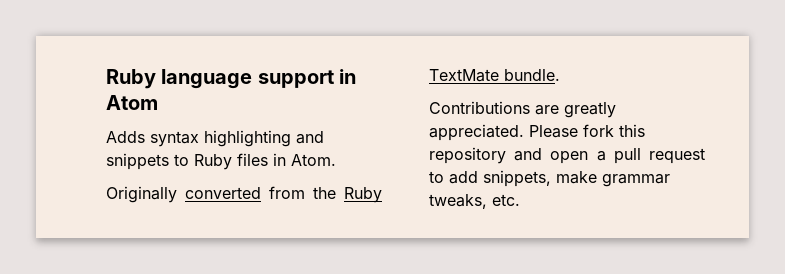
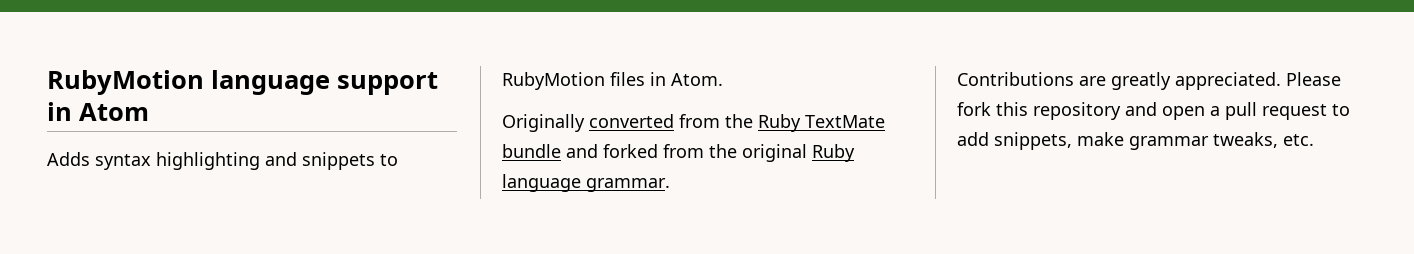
[106,69,156,89] Ruby -> [47,70,204,95] RubyMotion
[194,154,232,170] Ruby -> [502,72,605,90] RubyMotion
[504,69,560,81] bundle. -> [502,144,855,162] [502,174,670,192] bundle and forked from the original Ruby language grammar.

